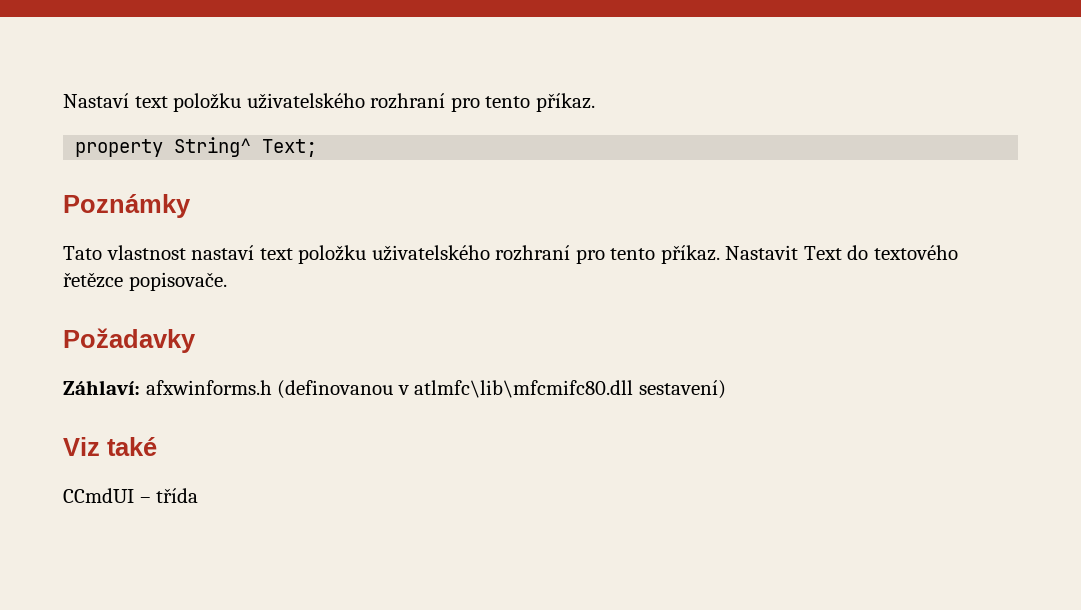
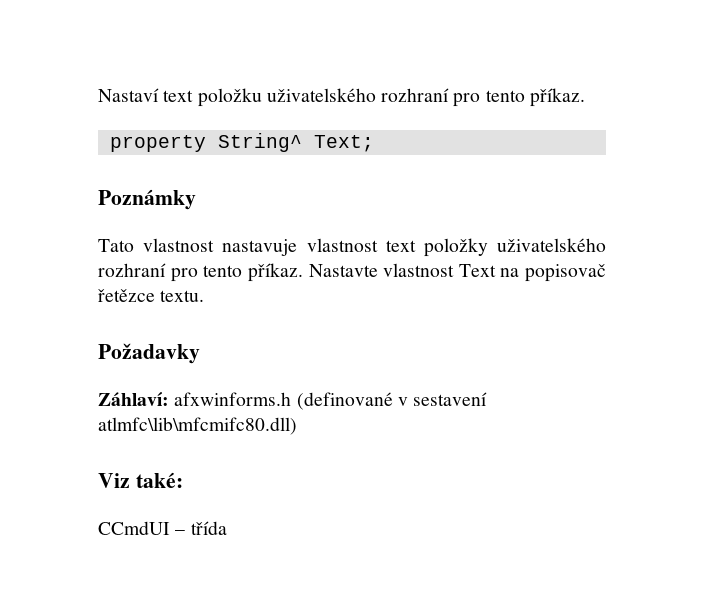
[191,245,958,264] [63,272,227,291] nastaví text položku uživatelského rozhraní pro tento příkaz. Nastavit Text do textového řetězce popisovače. -> [222,238,606,257] [98,263,606,282] [98,289,205,302] nastavuje vlastnost text položky uživatelského rozhraní pro tento příkaz. Nastavte vlastnost Text na popisovač řetězce textu.
[277,380,726,399] (definovanou v atlmfc\lib\mfcmifc80.dll sestavení) -> [296,392,488,410] [98,417,297,435] (definované v sestavení atlmfc\lib\mfcmifc80.dll)
[107,437,157,456] také -> [135,472,183,488] také:

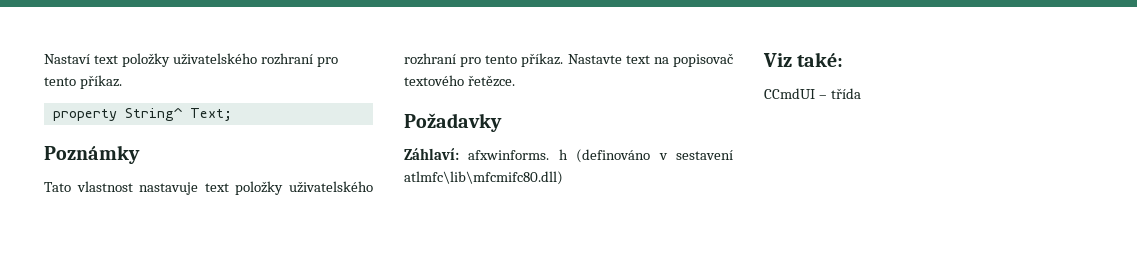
[197,88,262,107] položku -> [121,53,170,67] položky
[306,238,378,252] vlastnost -> (199, 188) none
[383,263,606,282] [98,289,205,302] vlastnost Text na popisovač řetězce textu. -> [625,53,733,67] [404,75,515,87] text na popisovač textového řetězce.
[174,392,393,410] afxwinforms.h (definované -> [468,149,651,163] afxwinforms. h (definováno

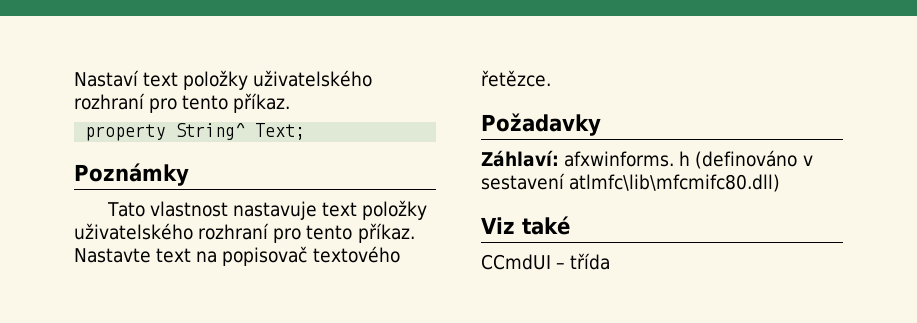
[797,52,844,67] také: -> [522,216,570,235] také

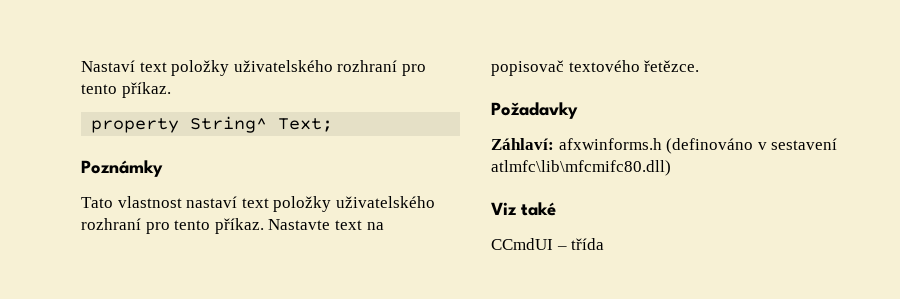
[232,201,317,220] nastavuje -> [186,196,238,208] nastaví
[564,151,691,167] afxwinforms. h -> [558,138,662,150] afxwinforms.h

